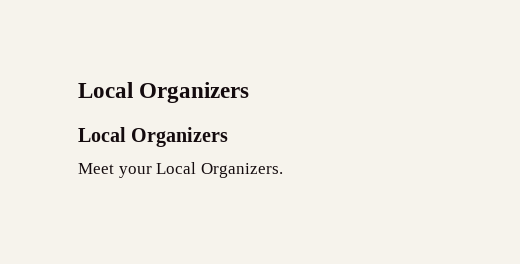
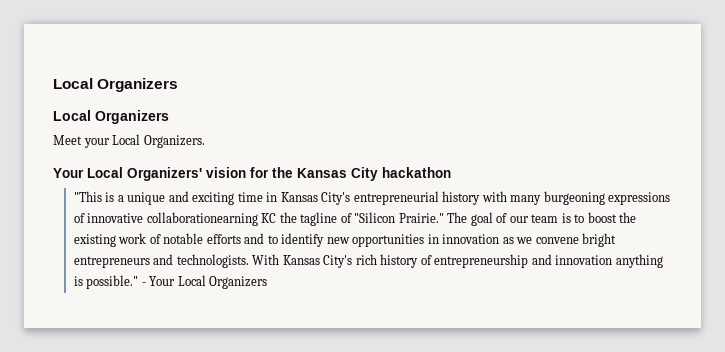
(283, 170) none -> [53,167,451,181] [73,191,671,205] [73,212,637,226] [73,233,617,247] [73,254,663,268] [73,275,268,289] // Your Local Organizers' vision for the Kansas City hackathon // "This is a unique and exciting time in Kansas City's entrepreneurial history with many burgeoning expressions of innovative collaborationearning KC the tagline of "Silicon Prairie." The goal of our team is to boost the existing work of notable efforts and to identify new opportunities in innovation as we convene bright entrepreneurs and technologists. With Kansas City's rich history of entrepreneurship and innovation anything is possible." - Your Local Organizers

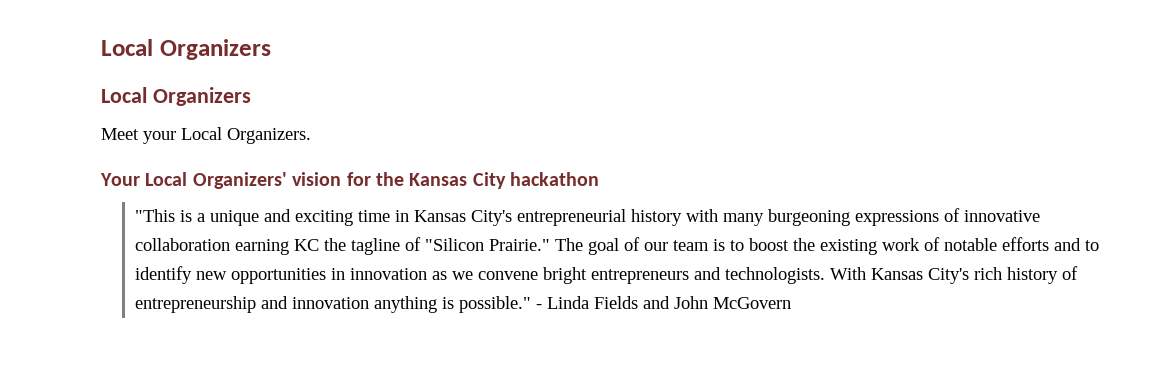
[146,212,258,226] collaborationearning -> [134,238,289,255] collaboration earning
[149,275,268,289] Your Local Organizers -> [546,296,791,309] Linda Fields and John McGovern

